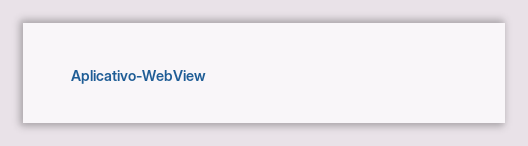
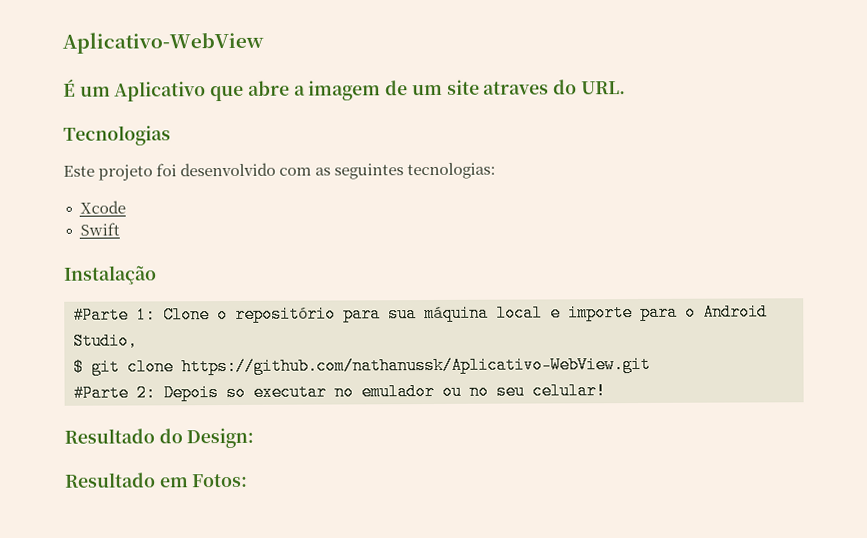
(206, 77) none -> [63,78,626,102] [63,125,171,146] [63,162,497,181] [79,200,126,214] [79,222,120,236] [63,265,157,285] [73,303,768,324] [73,332,138,350] [73,355,651,376] [73,382,606,402] [64,427,255,449] [64,472,249,488] // É um Aplicativo que abre a imagem de um site atraves do URL. // Tecnologias // Este projeto foi desenvolvido com as seguintes tecnologias: // Xcode // Swift // Instalação // #Parte 1: Clone o repositório para sua máquina local e importe para o Android Studio, // $ git clone https://github.com/nathanussk/Aplicativo-WebView.git // #Parte 2: Depois so executar no emulador ou no seu celular! // Resultado do Design: // Resultado em Fotos:

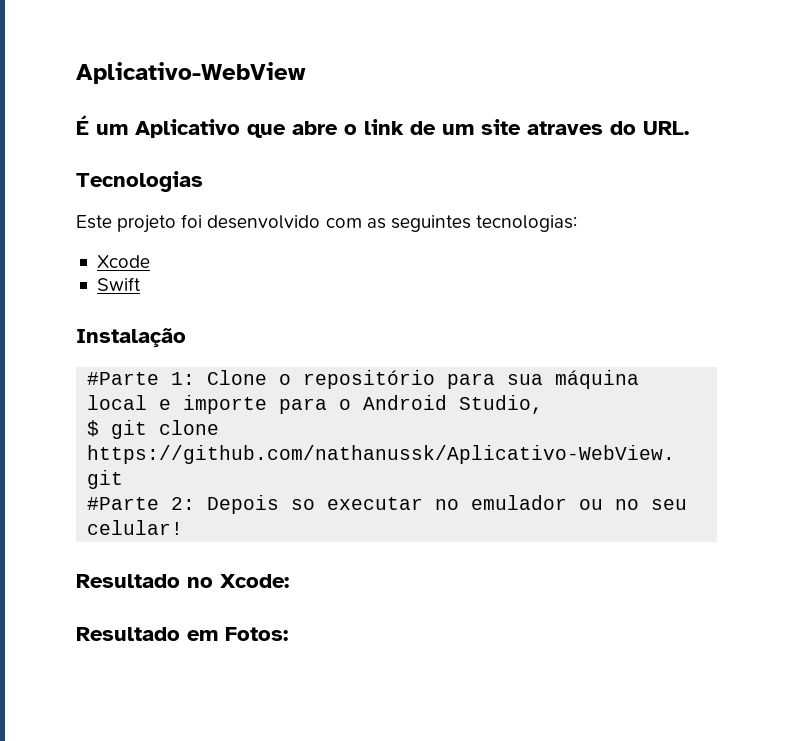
[293,80,382,101] a imagem -> [344,119,404,135] o link
[158,427,255,449] do Design: -> [187,574,289,588] no Xcode:

